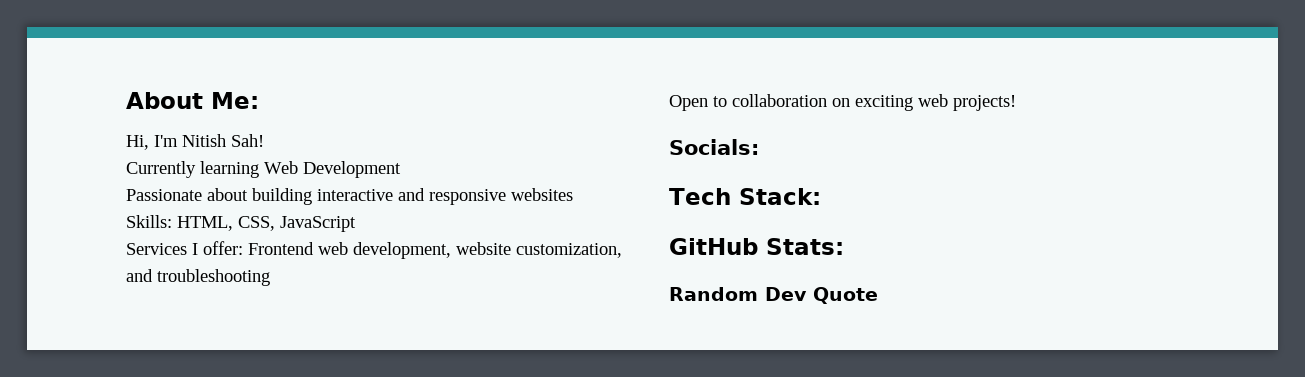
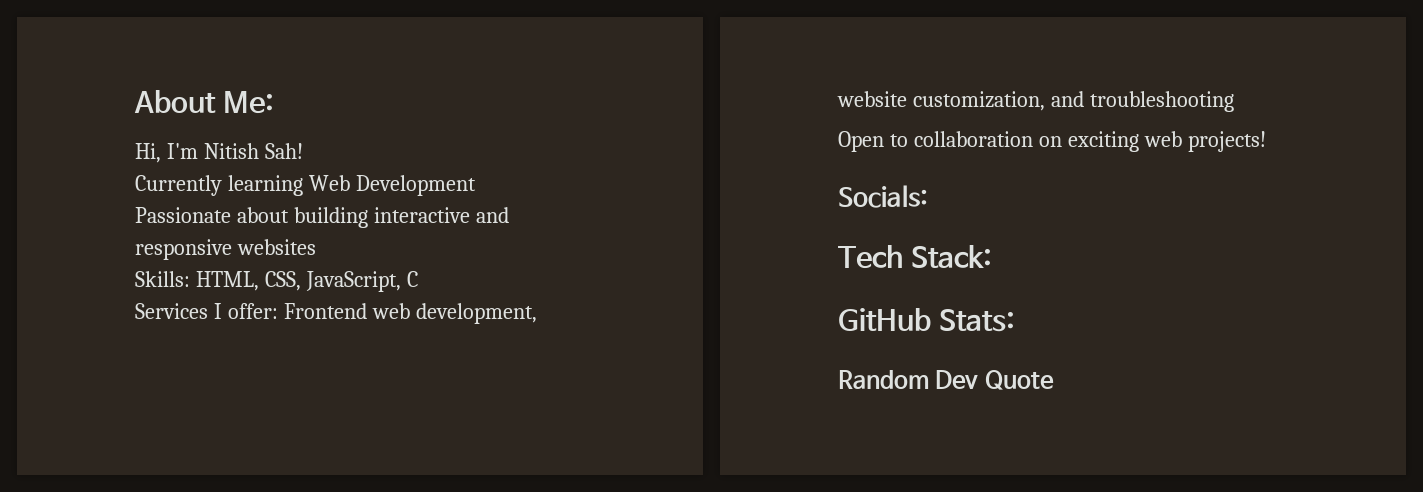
[280,216,356,232] JavaScript -> [305,271,418,292] JavaScript, C

